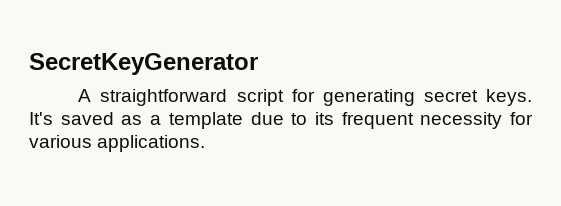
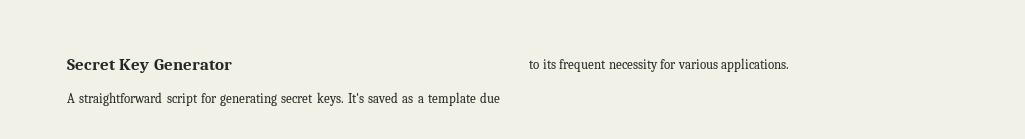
[29,53,258,75] SecretKeyGenerator -> [67,59,232,73] Secret Key Generator

